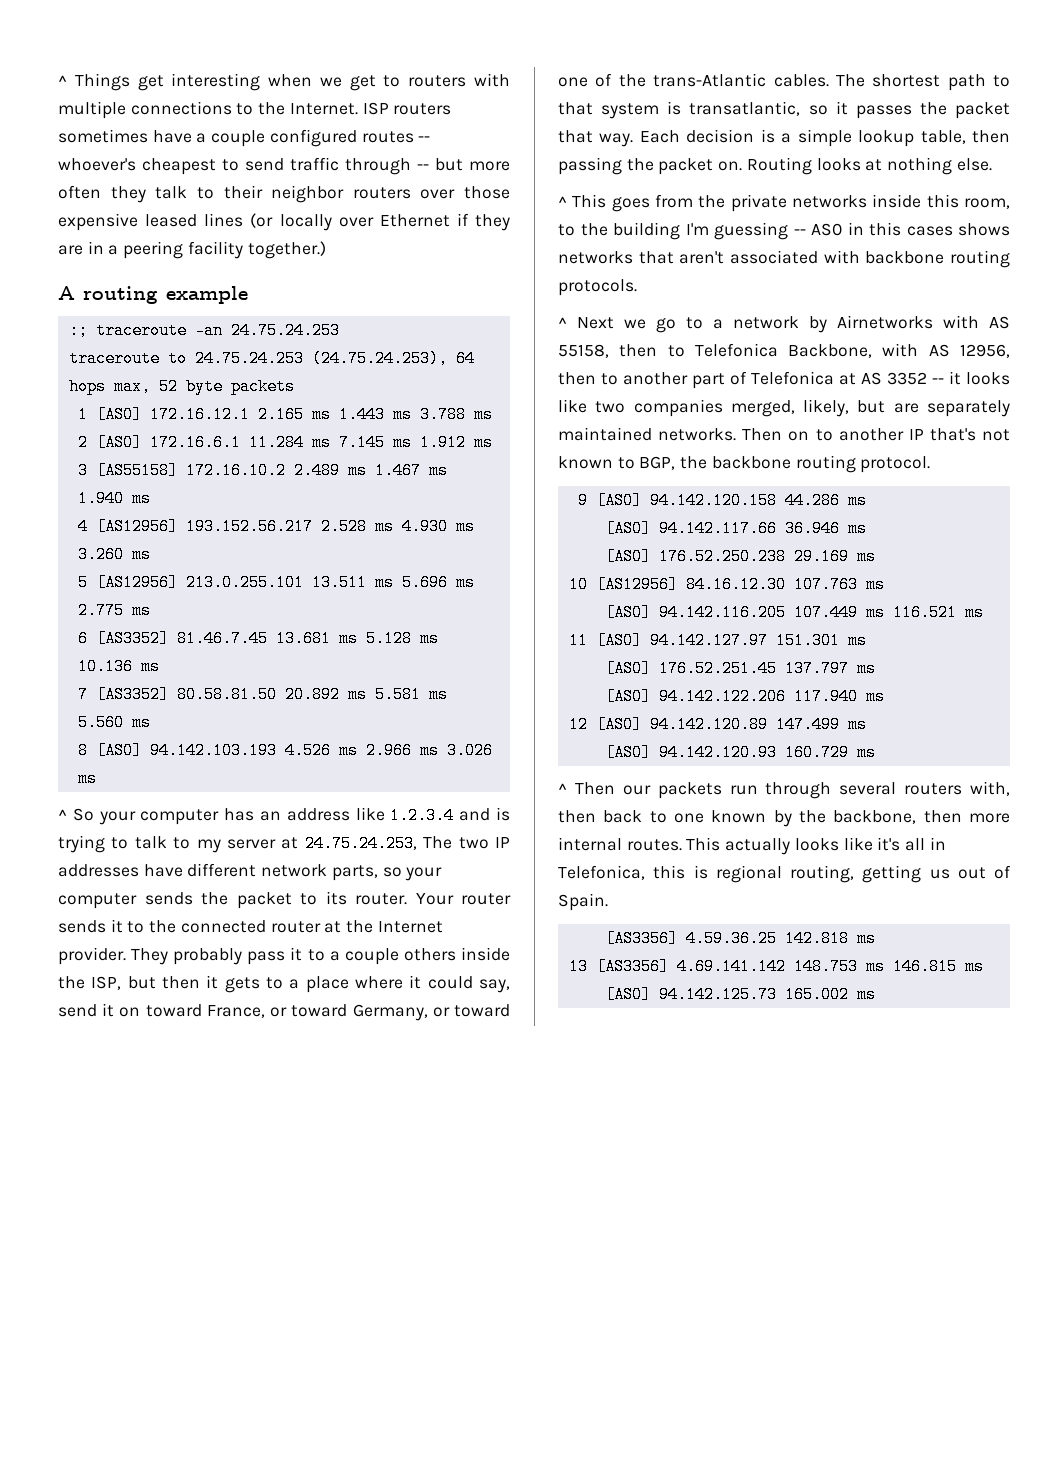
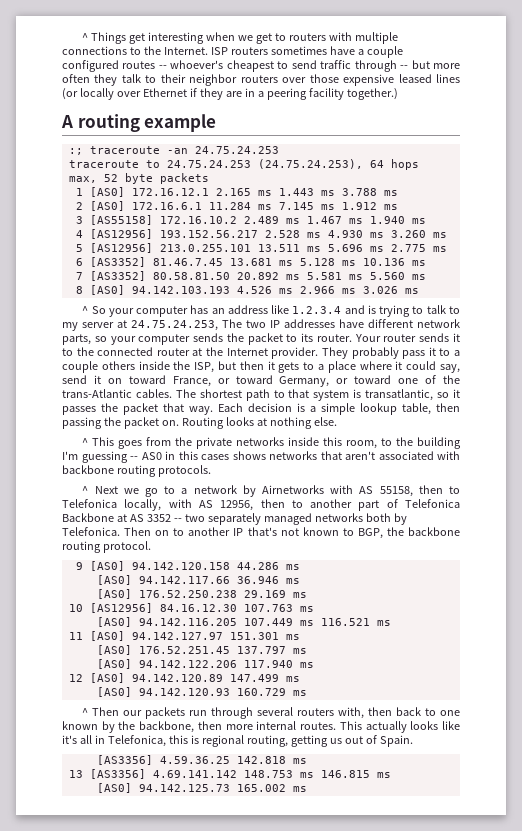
[788,344,873,358] Backbone, -> [124,499,162,511] locally,
(834, 378) none -> [62,513,114,522] Backbone
[949,371,1010,385] [558,399,1010,417] [558,427,737,441] it looks like two companies merged, likely, but are separately maintained networks. -> [184,513,407,525] [62,527,120,536] two separately managed networks both by Telefonica.

